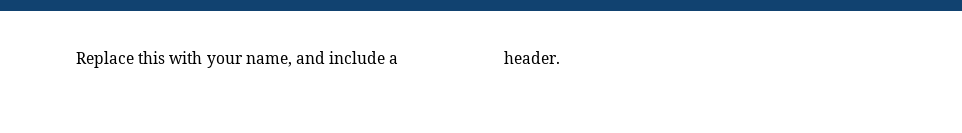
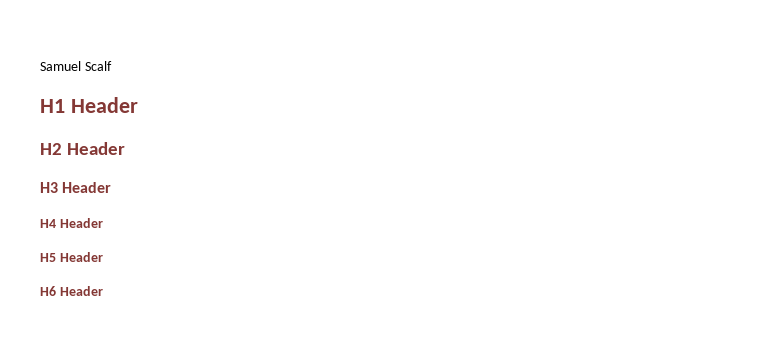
[76,51,560,68] Replace this with your name, and include a header. -> [40,61,112,71] [40,97,138,113] [40,142,126,155] [40,182,112,193] [40,218,103,228] [40,252,103,262] [40,286,103,296] Samuel Scalf // H1 Header // H2 Header // H3 Header // H4 Header // H5 Header // H6 Header

